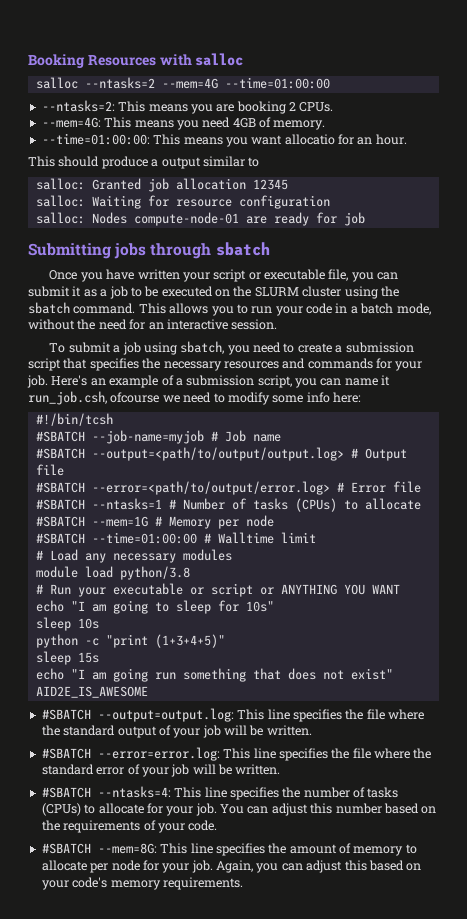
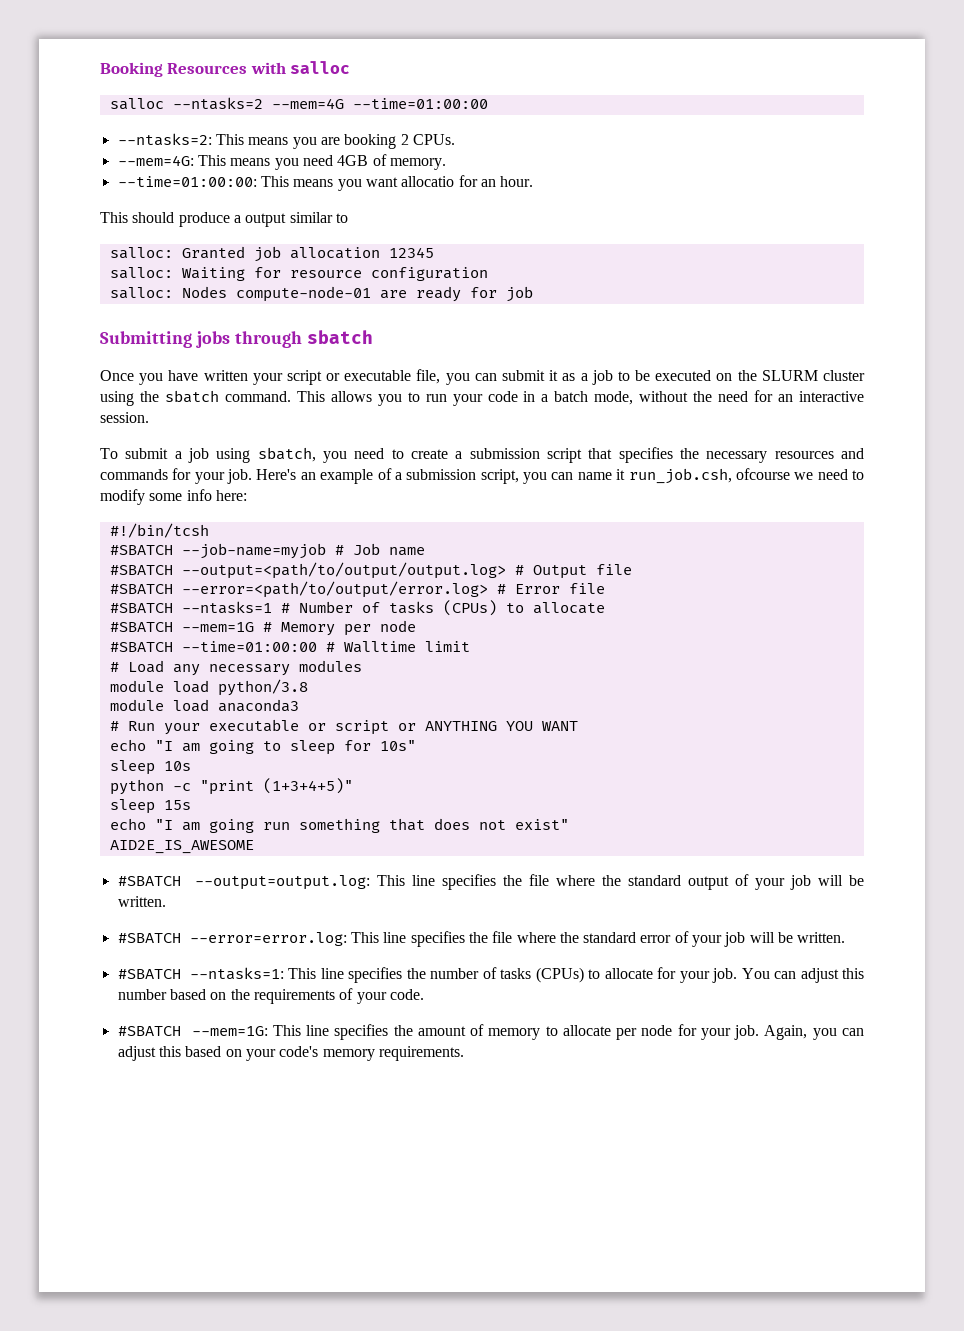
(190, 573) none -> [109,699,299,712] // module load anaconda3
[97,786,171,798] --ntasks=4: -> [189,967,284,980] --ntasks=1:
[97,843,157,854] --mem=8G: -> [191,1026,268,1036] --mem=1G:

